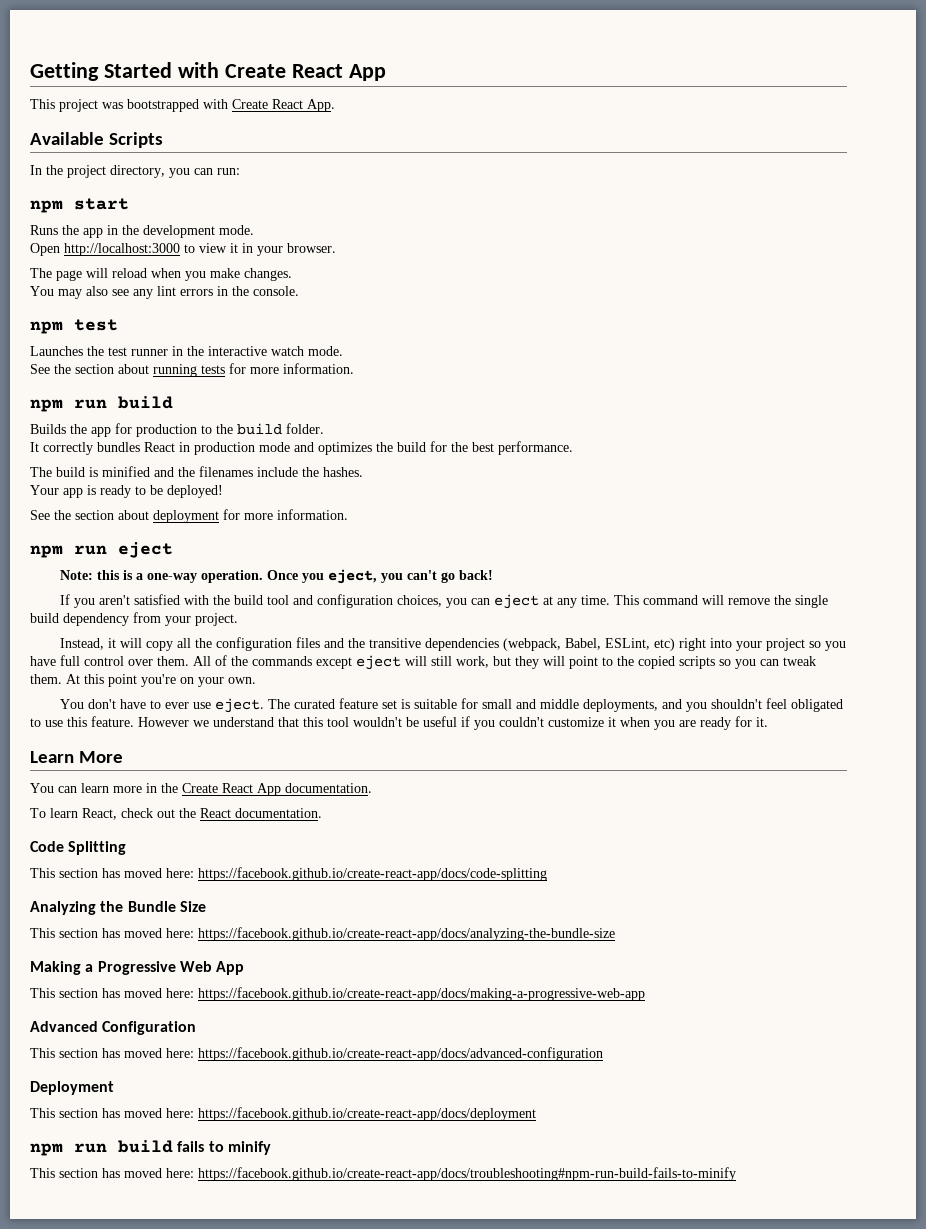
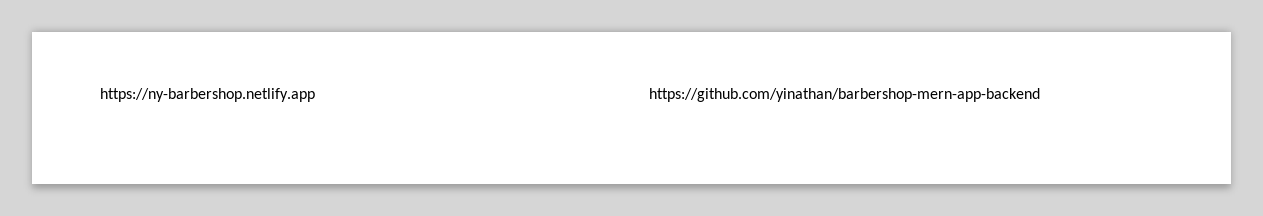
[30,62,386,81] [30,99,335,112] [30,132,164,148] [30,165,240,178] [30,198,129,213] [30,225,254,238] [30,243,336,256] [30,268,292,281] [30,286,299,299] [30,319,118,334] [30,346,343,356] [30,363,354,377] [30,396,173,412] [30,423,324,437] [30,441,573,455] [30,466,363,477] [30,485,223,498] [30,509,348,523] [30,542,173,558] [59,569,493,584] [59,594,828,609] [30,612,238,626] [59,637,846,651] [30,655,816,670] [30,674,256,687] [59,698,843,713] [30,716,768,730] [30,751,124,763] [30,783,372,796] [30,808,322,820] [30,841,127,855] [30,867,547,881] [30,901,206,915] [30,927,615,941] [30,961,245,975] [30,987,645,1001] [30,1021,197,1035] [30,1047,603,1061] [30,1081,114,1095] [30,1107,536,1121] [30,1140,271,1156] [30,1167,736,1181] Getting Started with Create React App // This project was bootstrapped with Create React App. // Available Scripts // In the project directory, you can run: // npm start // Runs the app in the development mode. // Open http://localhost:3000 to view it in your browser. // The page will reload when you make changes. // You may also see any lint errors in the console. // npm test // Launches the test runner in the interactive watch mode. // See the section about running tests for more information. // npm run build // Builds the app for production to the build folder. // It correctly bundles React in production mode and optimizes the build for the best performance. // The build is minified and the filenames include the hashes. // Your app is ready to be deployed! // See the section about deployment for more information. // npm run eject // Note: this is a one-way operation. Once you eject, you can't go back! // If you aren't satisfied with the build tool and configuration choices, you can eject at any time. This command will remove the single build dependency from your project. // Instead, it will copy all the configuration files and the transitive dependencies (webpack, Babel, ESLint, etc) right into your project so you have full control over them. All of the commands except eject will still work, but they will point to the copied scripts so you can tweak them. At this point you're on your own. // You don't have to ever use eject. The curated feature set is suitable for small and middle deployments, and you shouldn't feel obligated to use this feature. However we understand that this tool wouldn't be useful if you couldn't customize it when you are ready for it. // Learn More // You can learn more in the Create React App documentation. // To learn React, check out the React documentation. // Code Splitting // This section has moved here: https://facebook.github.io/create-react-app/docs/code-splitting // Analyzing the Bundle Size // This section has moved here: https://facebook.github.io/create-react-app/docs/analyzing-the-bundle-size // Making a Progressive Web App // This section has moved here: https://facebook.github.io/create-react-app/docs/making-a-progressive-web-app // Advanced Configuration // This section has moved here: https://facebook.github.io/create-react-app/docs/advanced-configuration // Deployment // This section has moved here: https://facebook.github.io/create-react-app/docs/deployment // npm run build fails to minify // This section has moved here: https://facebook.github.io/create-react-app/docs/troubleshooting#npm-run-build-fails-to-minify -> [100,88,1040,102] https://ny-barbershop.netlify.app https://github.com/yinathan/barbershop-mern-app-backend

